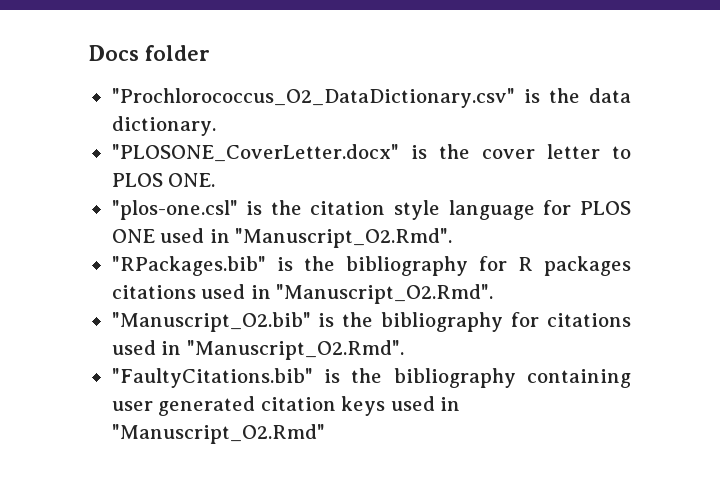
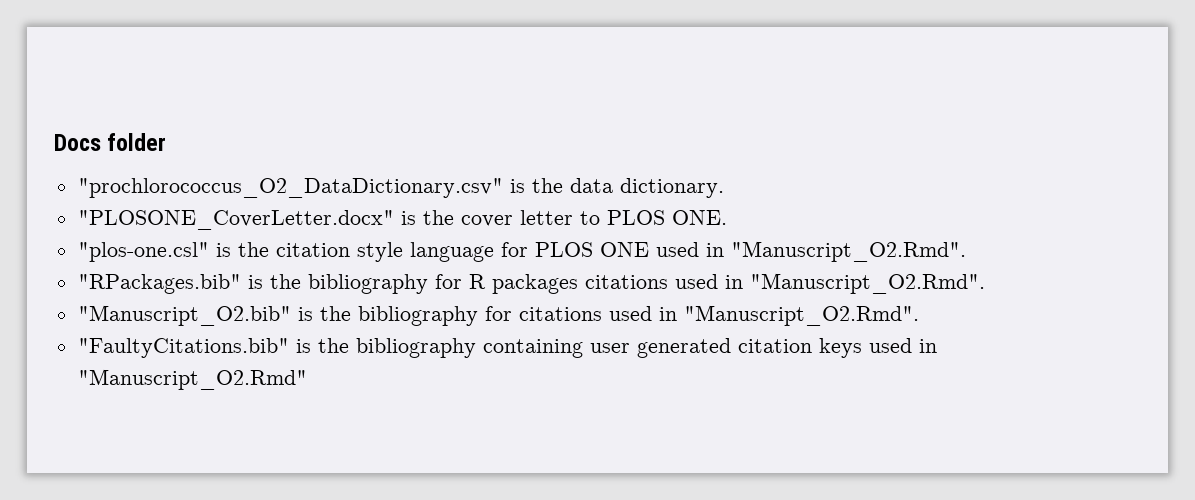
[111,88,515,108] "Prochlorococcus_O2_DataDictionary.csv" -> [77,178,503,198] "prochlorococcus_O2_DataDictionary.csv"

